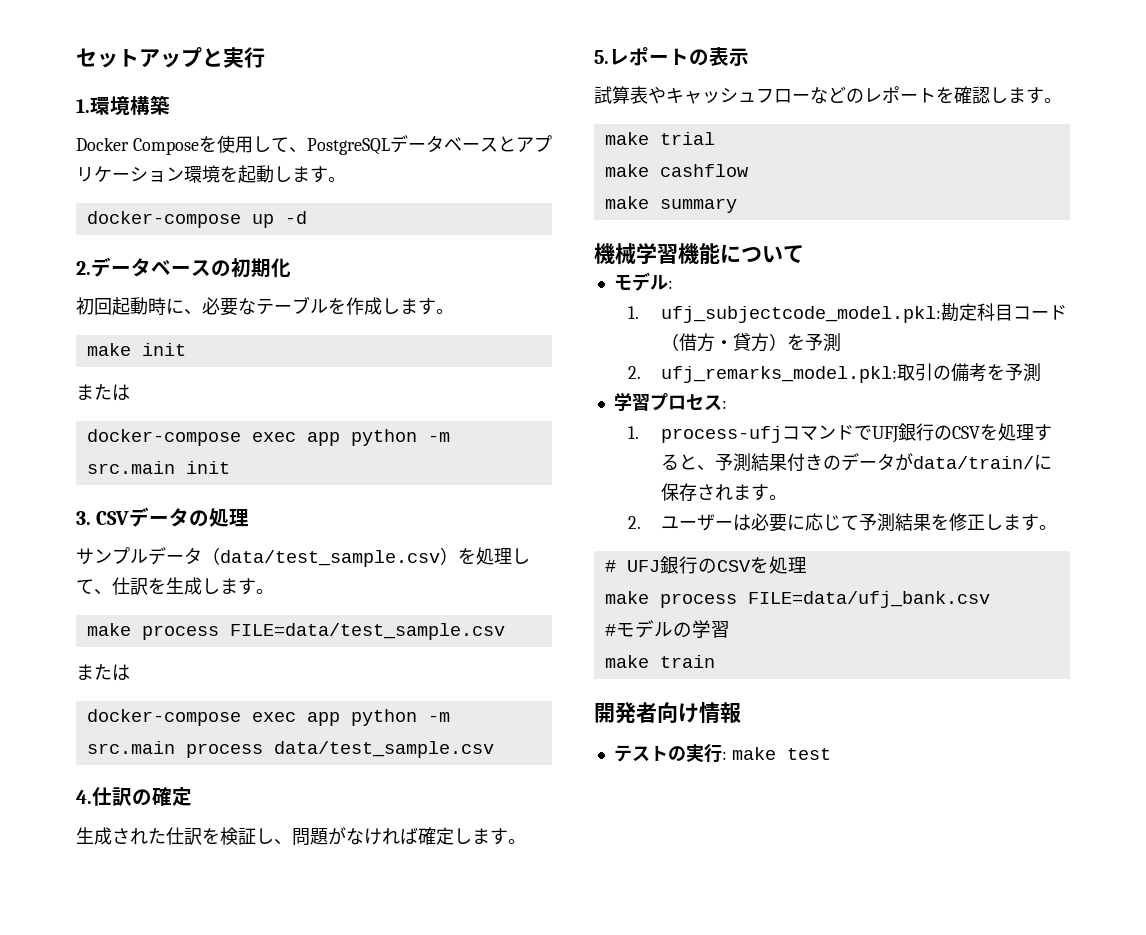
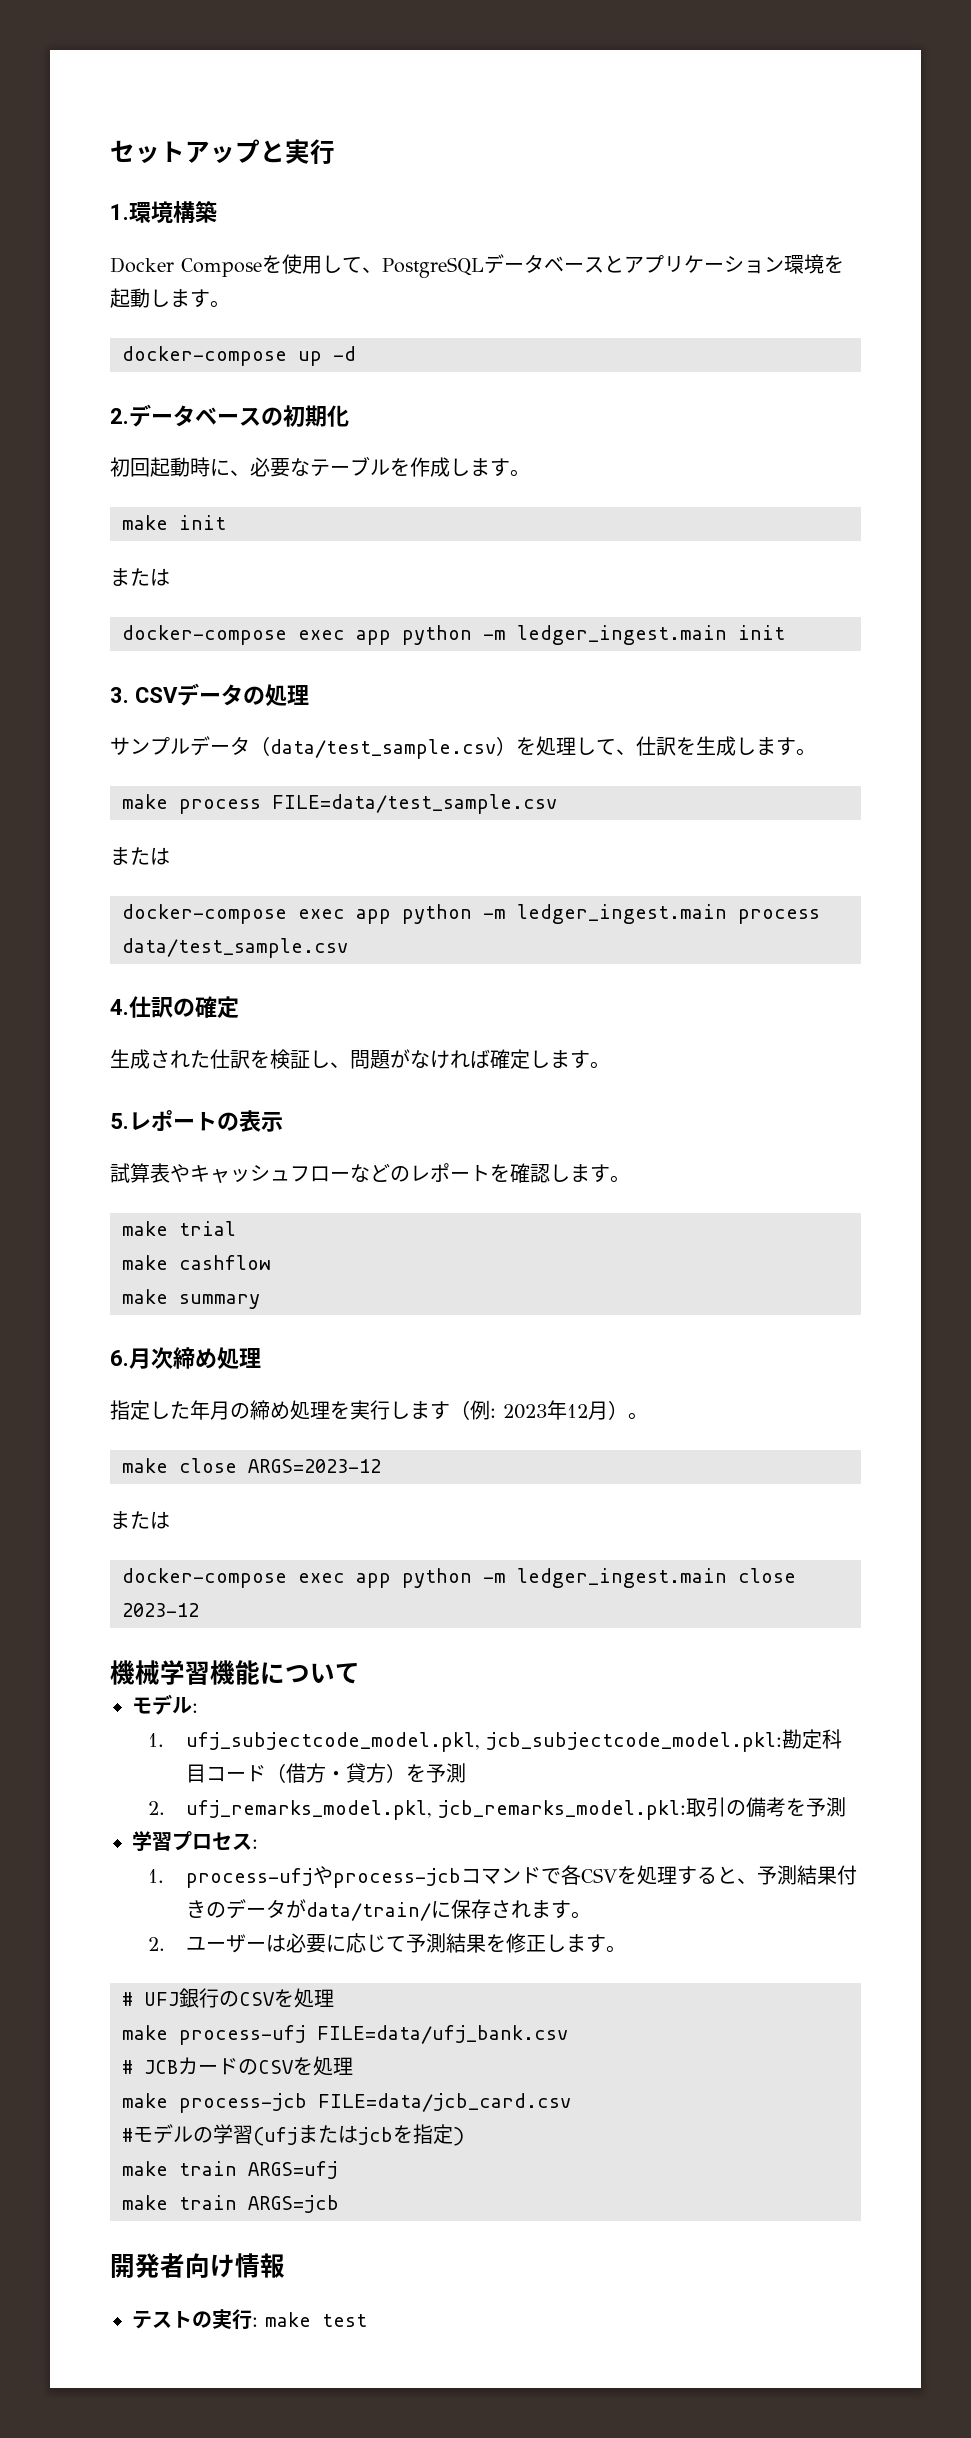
[86,461,175,474] src.main -> [517,625,727,645] ledger_ingest.main
[86,741,175,754] src.main -> [517,904,727,924] ledger_ingest.main
(737, 205) none -> [110,1347,261,1370] [110,1400,648,1420] [122,1458,381,1473] [110,1511,170,1529] [122,1568,796,1588] [122,1603,199,1617] // 6.月次締め処理 // 指定した年月の締め処理を実行します（例: 2023年12月）。 // make close ARGS=2023-12 // または // docker-compose exec app python -m ledger_ingest.main close 2023-12
[661,306,942,323] ufj_subjectcode_model.pkl: -> [185,1732,782,1752] ufj_subjectcode_model.pkl, jcb_subjectcode_model.pkl:
[661,366,898,383] ufj_remarks_model.pkl: -> [185,1800,686,1820] ufj_remarks_model.pkl, jcb_remarks_model.pkl:
(783, 434) none -> [312,1866,461,1888] やprocess-jcb
[872,423,953,443] UFJ銀行の -> [560,1865,581,1885] 各
[659,593,737,608] process -> [179,2025,306,2045] process-ufj
[615,620,730,638] [604,655,715,668] モデルの学習 // make train -> [144,2056,353,2076] [122,2093,571,2113] [122,2124,464,2146] [122,2161,338,2179] [122,2195,339,2213] JCBカードのCSVを処理 // make process-jcb FILE=data/jcb_card.csv // #モデルの学習(ufjまたはjcbを指定) // make train ARGS=ufj // make train ARGS=jcb

